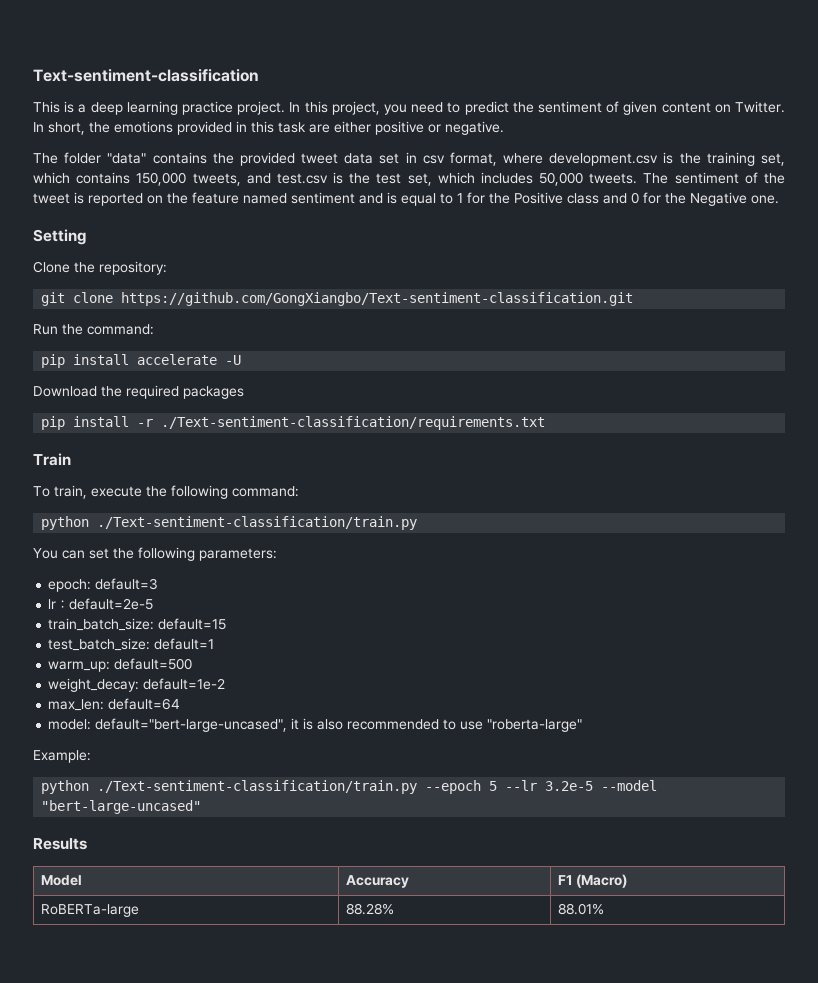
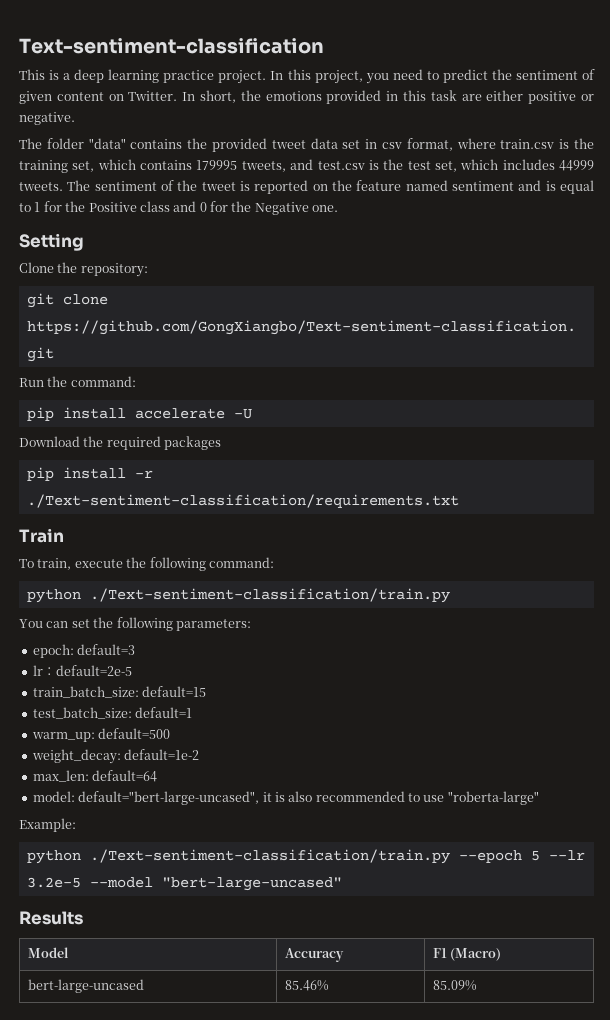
[549,153,659,166] development.csv -> [500,139,555,149] train.csv
[136,172,187,186] 150,000 -> [196,160,238,170] 179995
[539,172,584,186] 50,000 -> [558,160,594,171] 44999
[40,904,139,917] [345,903,394,915] [557,903,604,915] RoBERTa-large | 88.28% | 88.01% -> [27,979,144,993] [284,980,329,991] [432,980,477,991] bert-large-uncased | 85.46% | 85.09%

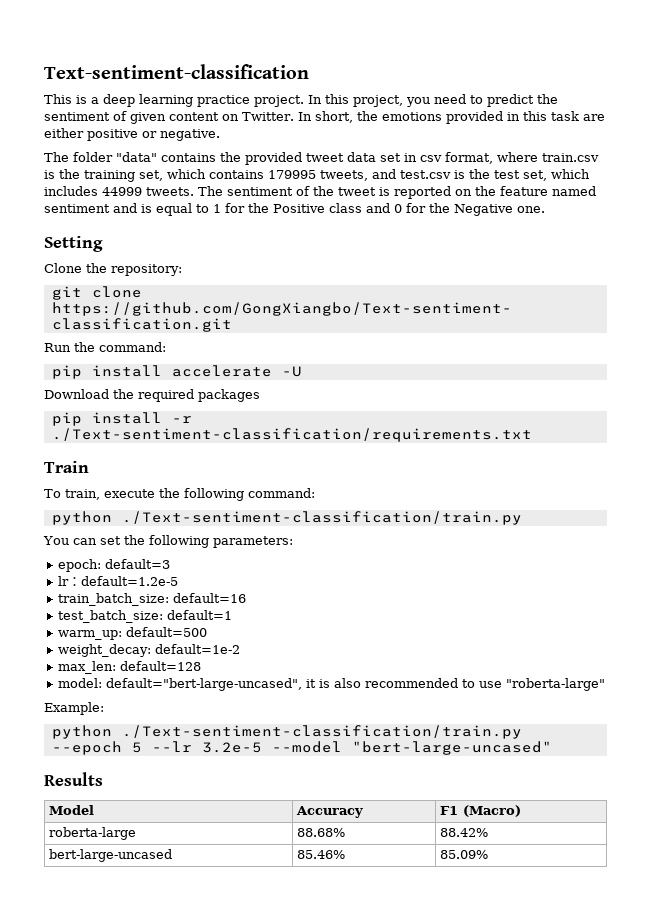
[55,665,132,676] default=2e-5 -> [81,576,179,586] default=1.2e-5
[142,686,207,697] default=15 -> [173,593,247,603] default=16
[92,770,158,782] default=64 -> [120,661,202,671] default=128
(502, 954) none -> [49,827,137,840] [297,828,346,837] [440,828,489,837] // roberta-large | 88.68% | 88.42%

